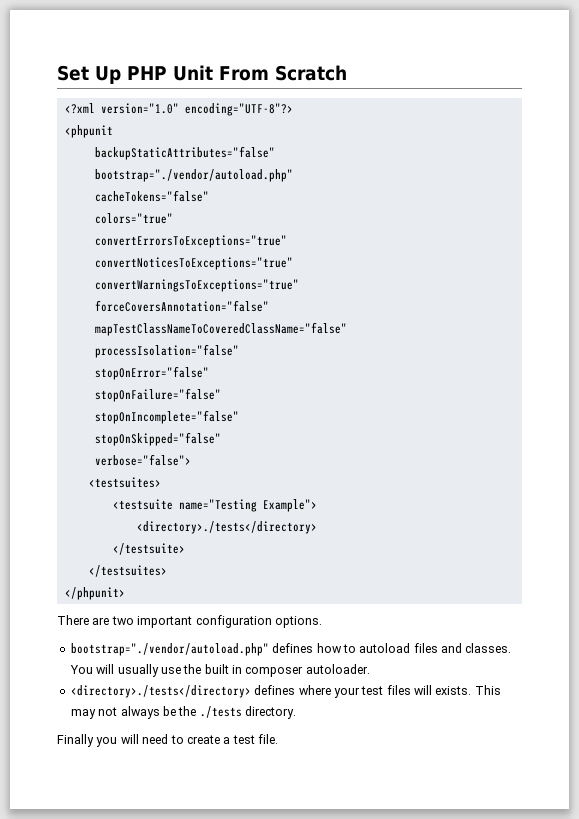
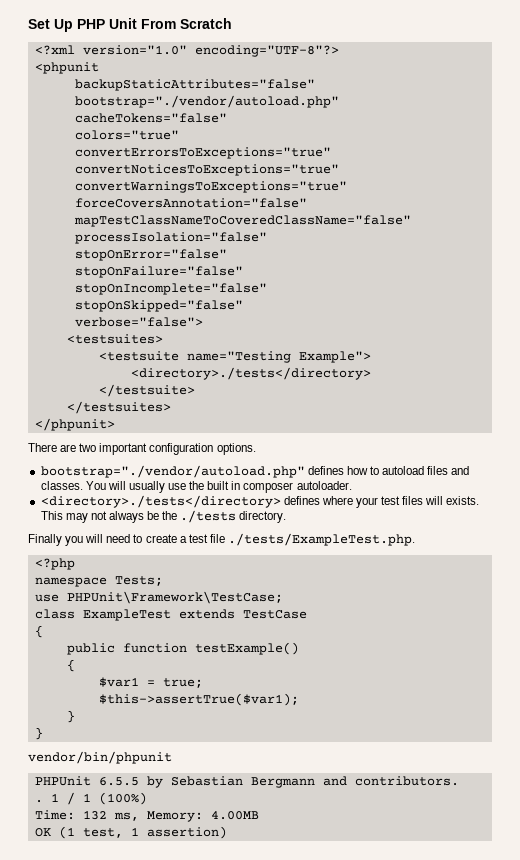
[258,734,278,744] file. -> [209,533,415,546] [34,558,75,570] [34,576,163,587] [34,591,283,604] [34,609,307,621] [34,625,43,638] [66,642,299,655] [66,659,75,672] [98,677,203,688] [98,693,299,706] [66,710,75,723] [34,727,43,740] [28,751,172,764] [34,776,459,788] [34,792,147,805] [34,810,259,822] [34,826,227,839] file ./tests/ExampleTest.php. // <?php // namespace Tests; // use PHPUnit\Framework\TestCase; // class ExampleTest extends TestCase // { // public function testExample() // { // $var1 = true; // $this->assertTrue($var1); // } // } // vendor/bin/phpunit // PHPUnit 6.5.5 by Sebastian Bergmann and contributors. // . 1 / 1 (100%) // Time: 132 ms, Memory: 4.00MB // OK (1 test, 1 assertion)

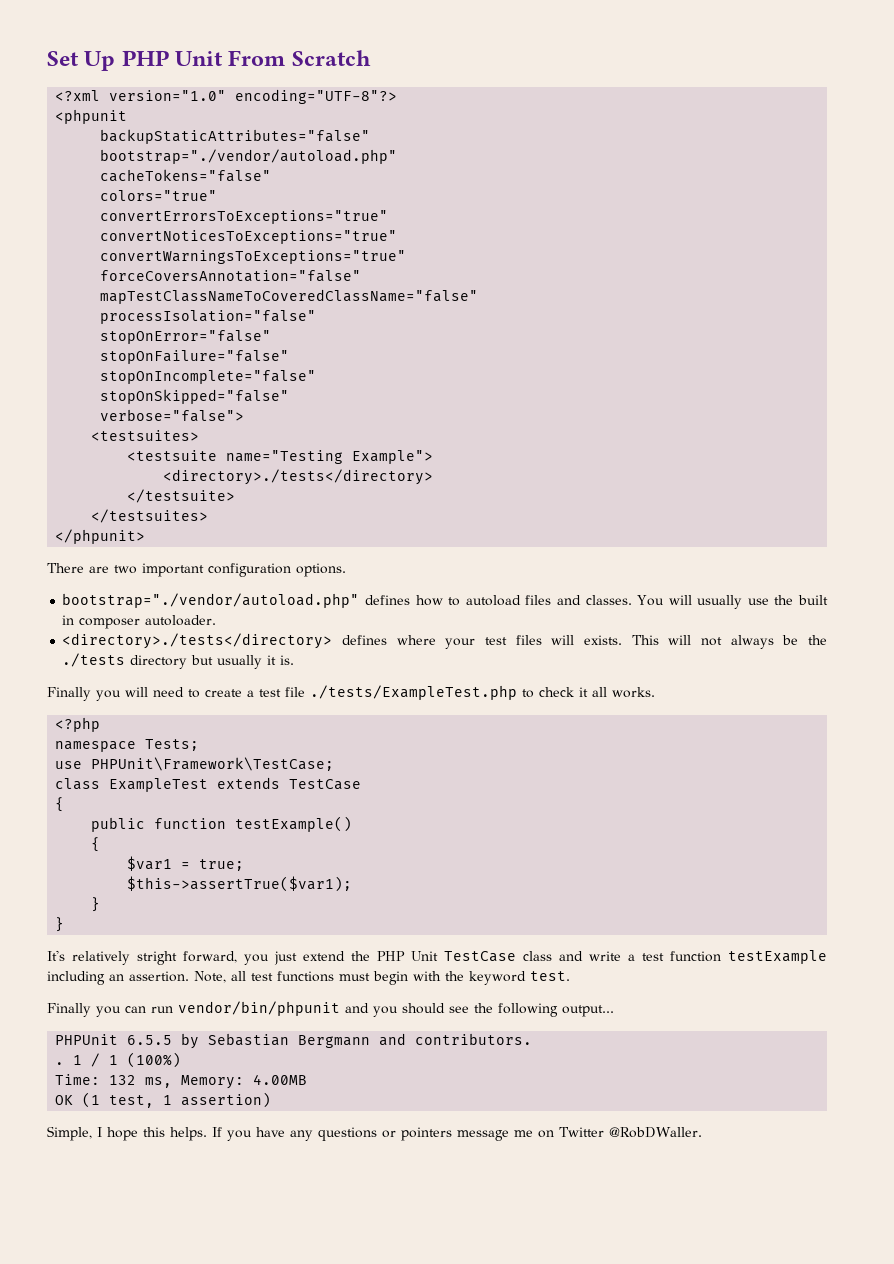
[65,513,88,523] may -> [668,635,692,645] will
[239,511,287,523] directory. -> [130,655,295,669] directory but usually it is.
[227,533,415,546] ./tests/ExampleTest.php. -> [310,685,655,700] ./tests/ExampleTest.php to check it all works.
[28,751,172,764] vendor/bin/phpunit -> [47,950,827,965] [47,971,570,985] [47,1001,614,1017] It's relatively stright forward, you just extend the PHP Unit TestCase class and write a test function testExample including an assertion. Note, all test functions must begin with the keyword test. // Finally you can run vendor/bin/phpunit and you should see the following output...
(227, 832) none -> [47,1126,702,1141] // Simple, I hope this helps. If you have any questions or pointers message me on Twitter @RobDWaller.

